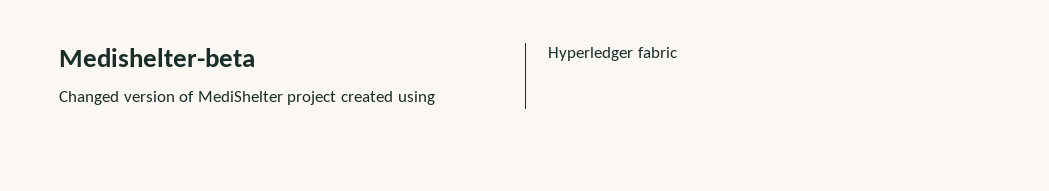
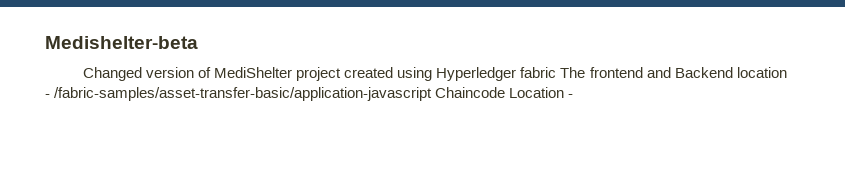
(677, 52) none -> [560,67,787,78] [45,87,574,101] The frontend and Backend location - /fabric-samples/asset-transfer-basic/application-javascript Chaincode Location -

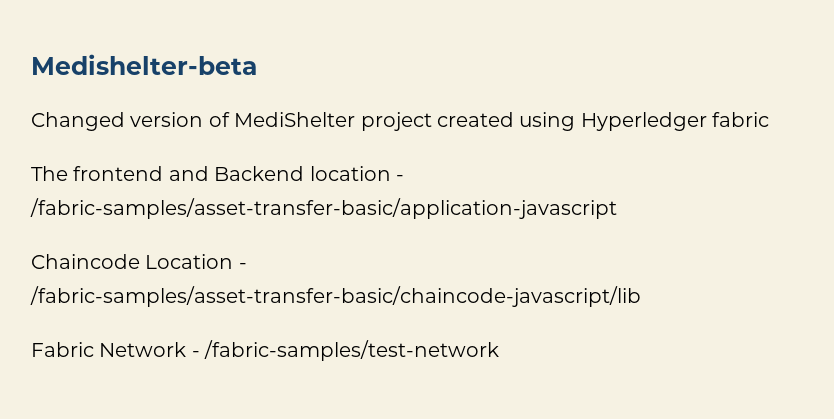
(557, 72) none -> (770, 119) //
(433, 94) none -> (617, 208) //
(574, 96) none -> [30,286,641,307] [31,340,500,361] /fabric-samples/asset-transfer-basic/chaincode-javascript/lib // Fabric Network - /fabric-samples/test-network

